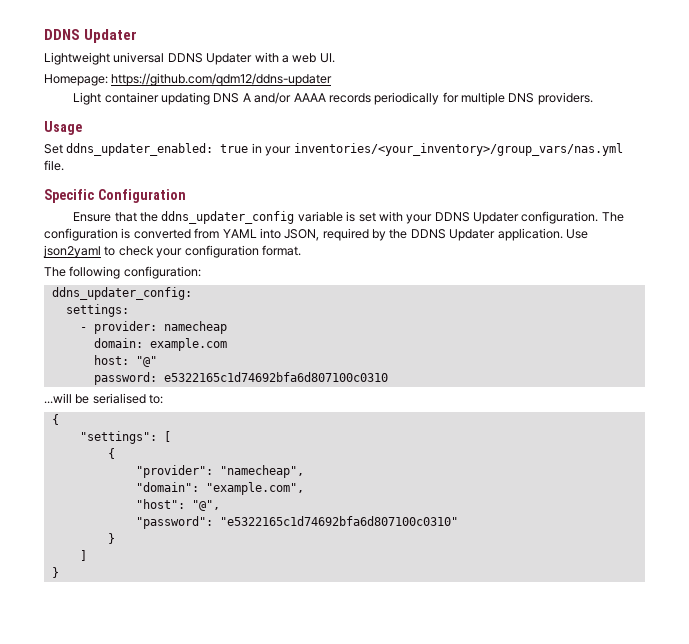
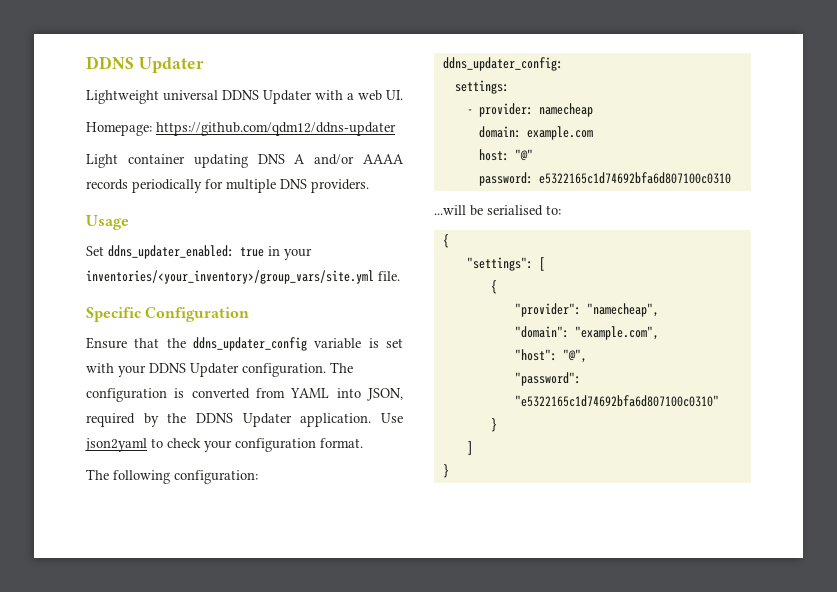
[293,143,623,156] inventories/<your_inventory>/group_vars/nas.yml -> [86,270,374,284] inventories/<your_inventory>/group_vars/site.yml

